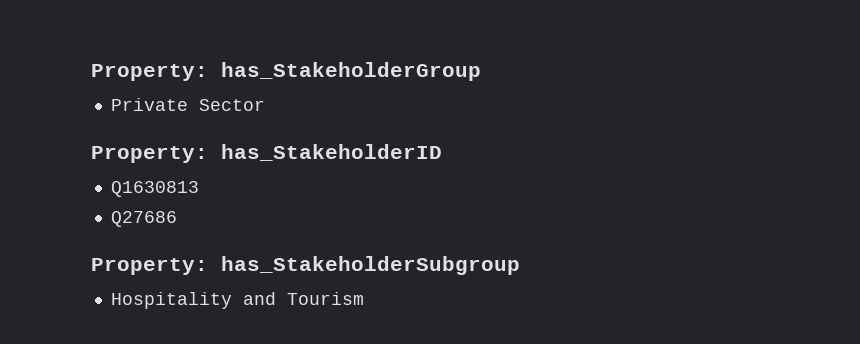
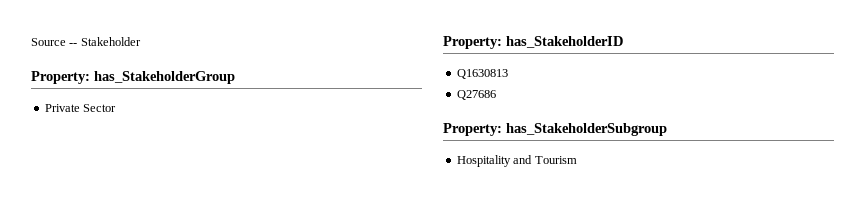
(91, 72) none -> [31,37,141,46] Source -- Stakeholder //

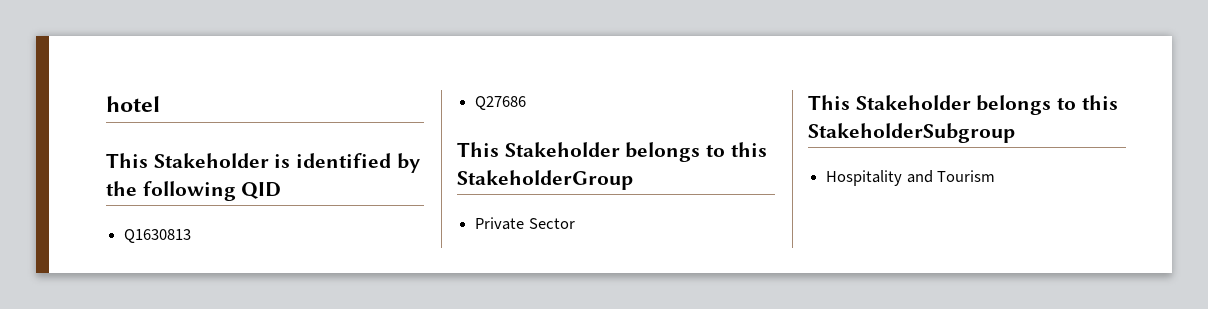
[31,37,141,46] [31,71,235,84] [44,104,117,112] [443,36,623,49] [456,69,508,79] [456,90,496,100] [443,123,667,136] Source -- Stakeholder // Property: has_StakeholderGroup // Private Sector // Property: has_StakeholderID // Q1630813 // Q27686 // Property: has_StakeholderSubgroup -> [106,96,160,112] [106,153,420,173] [106,181,282,201] [124,229,192,243] [475,96,527,110] [457,142,767,162] [457,170,633,190] [475,217,575,230] [808,95,1118,115] [808,123,1015,143] hotel // This Stakeholder is identified by the following QID // Q1630813 // Q27686 // This Stakeholder belongs to this StakeholderGroup // Private Sector // This Stakeholder belongs to this StakeholderSubgroup

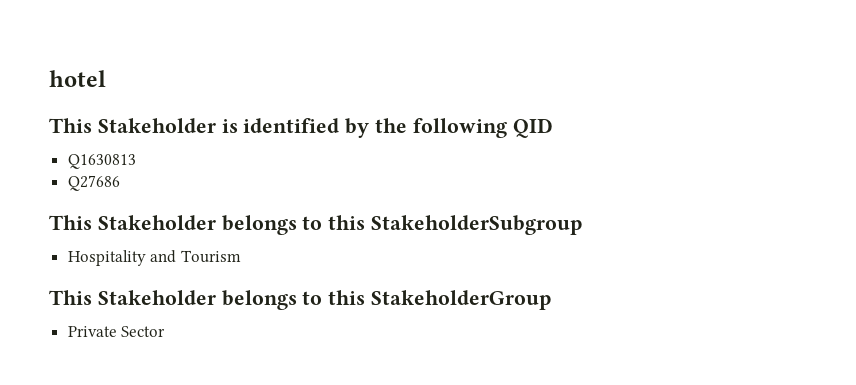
[457,170,633,190] [475,217,575,230] [808,95,1118,115] [808,123,1015,143] [826,170,996,186] StakeholderGroup // Private Sector // This Stakeholder belongs to this StakeholderSubgroup // Hospitality and Tourism -> [371,215,583,235] [67,250,241,266] [49,290,552,310] [67,326,166,337] StakeholderSubgroup // Hospitality and Tourism // This Stakeholder belongs to this StakeholderGroup // Private Sector

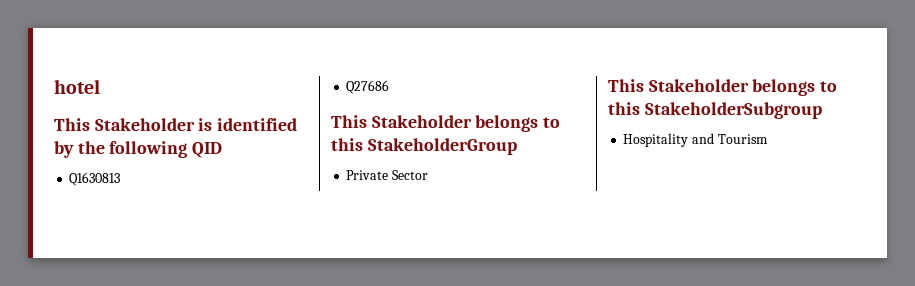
[371,215,583,235] [67,250,241,266] [49,290,552,310] [67,326,166,337] StakeholderSubgroup // Hospitality and Tourism // This Stakeholder belongs to this StakeholderGroup // Private Sector -> [367,138,517,155] [346,170,429,180] [608,79,838,96] [608,102,822,119] [623,133,768,147] StakeholderGroup // Private Sector // This Stakeholder belongs to this StakeholderSubgroup // Hospitality and Tourism

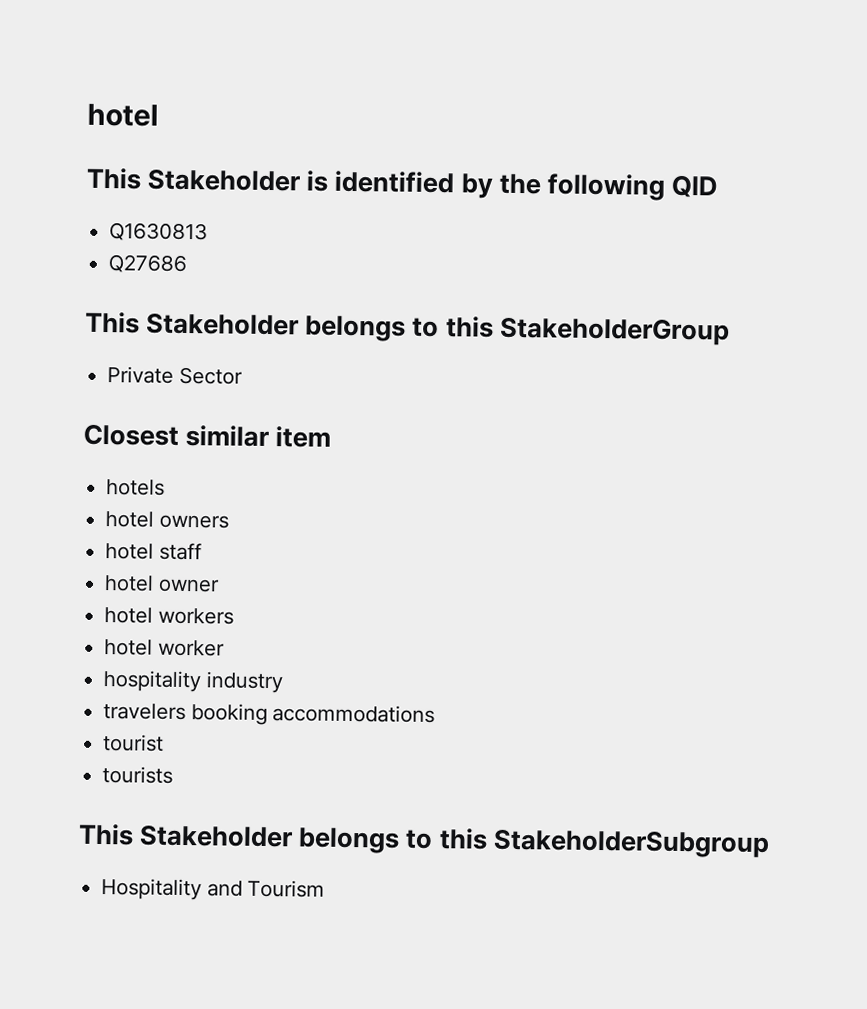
(429, 175) none -> [83,424,332,448] [106,479,166,496] [105,511,229,529] [105,542,202,561] [104,575,220,593] [104,607,234,625] [104,639,225,657] [103,670,283,694] [103,703,436,726] [103,734,165,752] [102,766,174,784] // Closest similar item // hotels // hotel owners // hotel staff // hotel owner // hotel workers // hotel worker // hospitality industry // travelers booking accommodations // tourist // tourists

